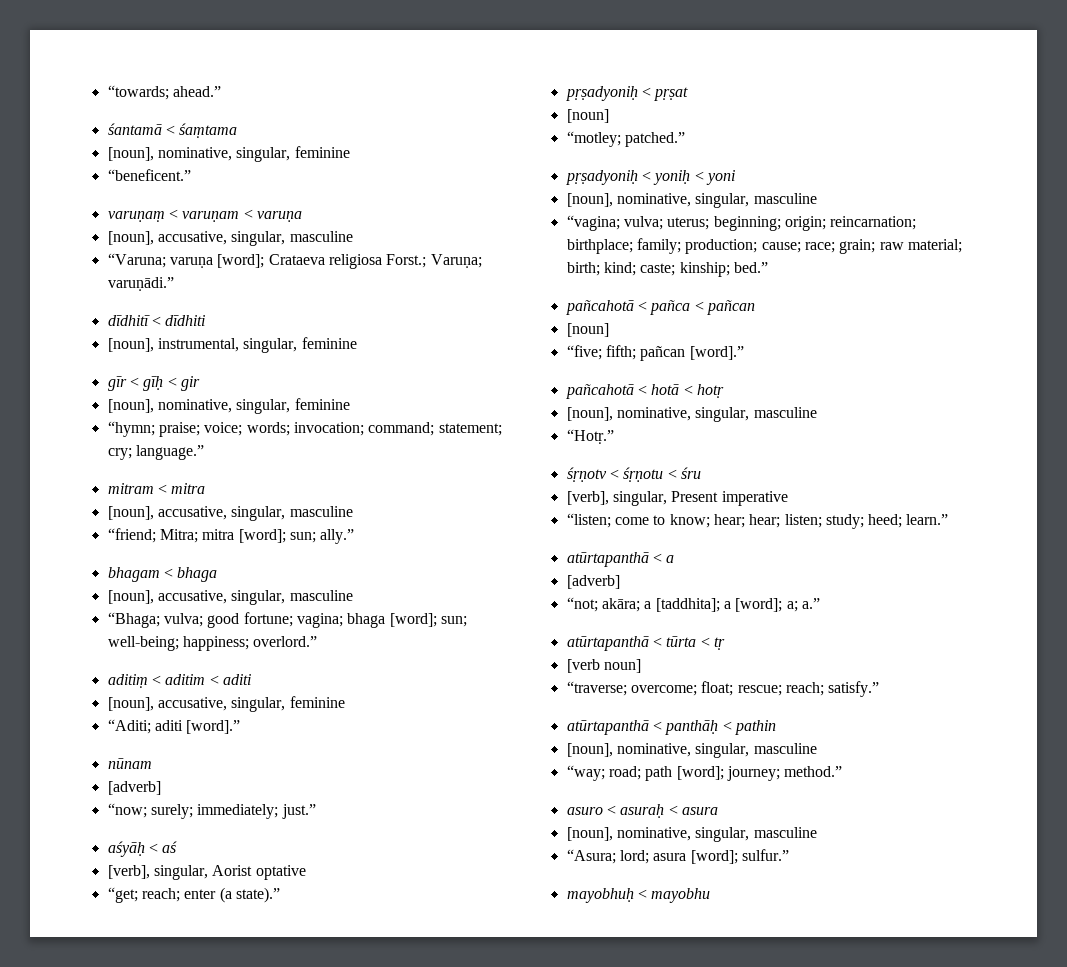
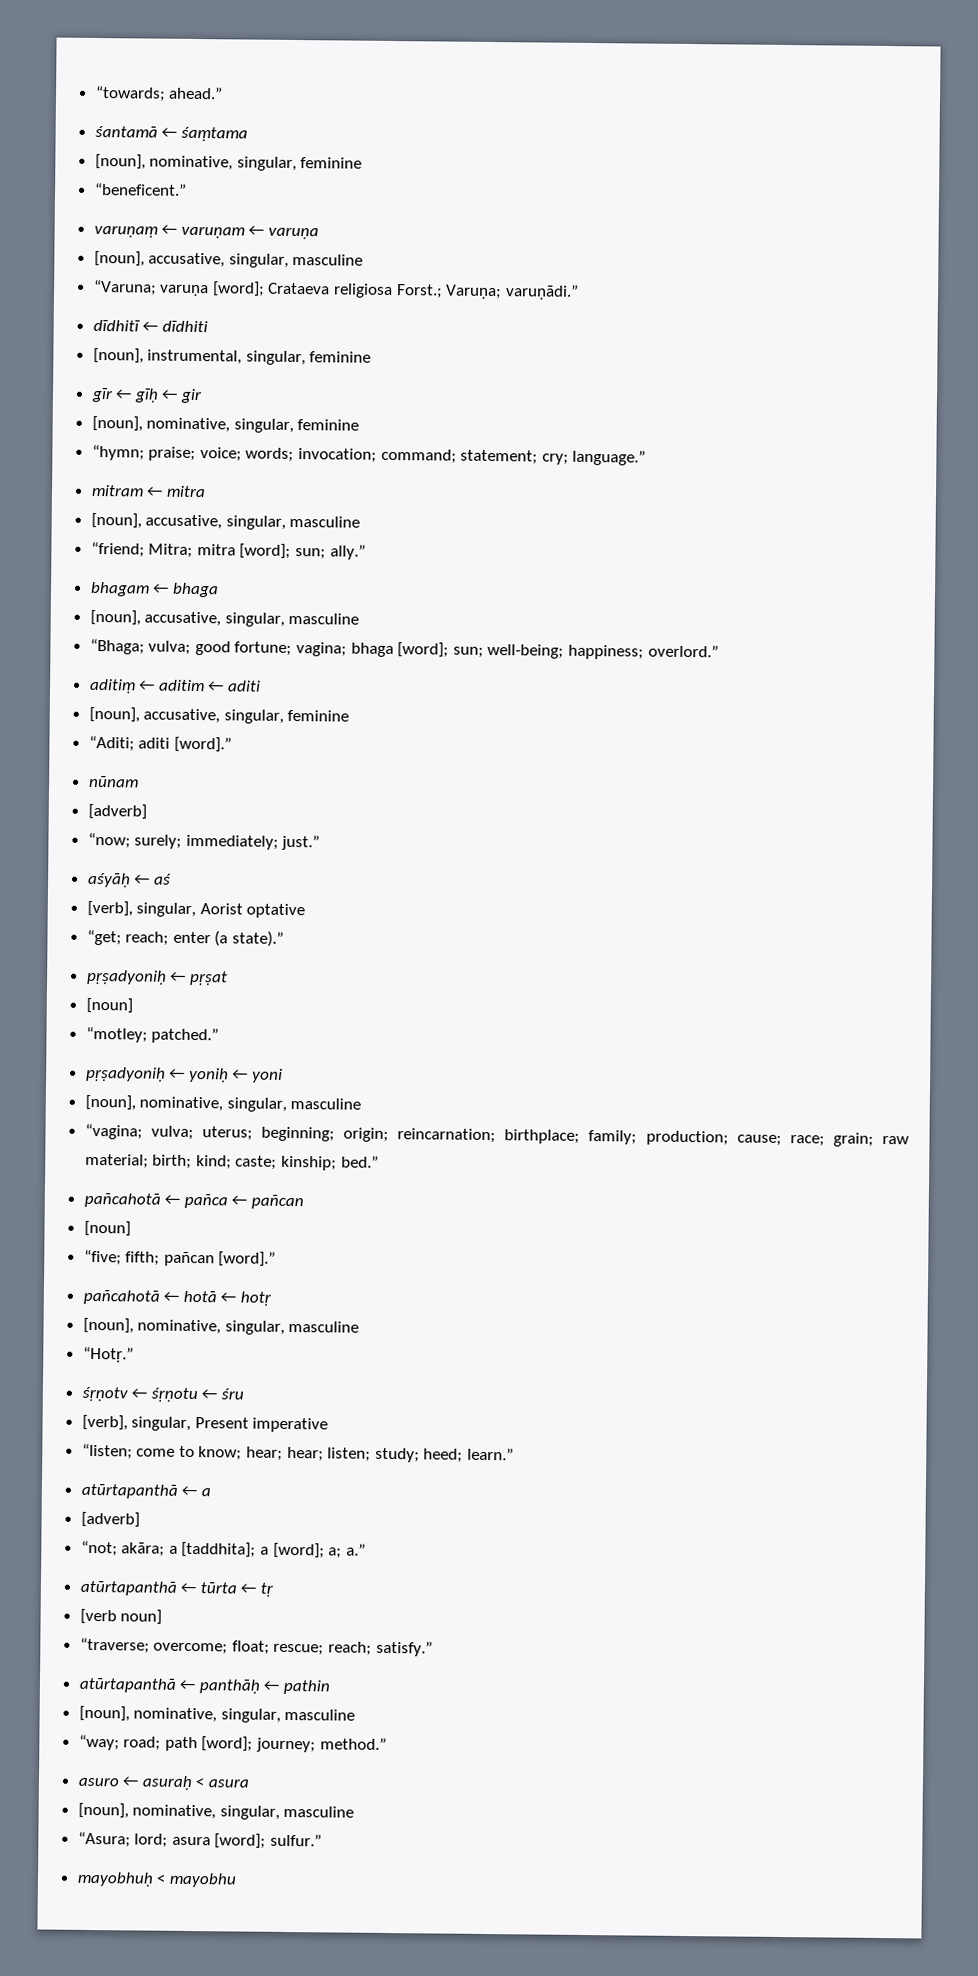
[165,125,175,135] < -> [161,127,178,138] ←
[168,209,253,222] < varuṇam < -> [161,224,265,239] ← varuṇam ←
[151,316,161,326] < -> [142,321,159,332] ←
[129,376,177,391] < gīḥ < -> [115,388,179,403] ← gīḥ ←
[157,484,167,494] < -> [146,486,164,497] ←
[163,568,173,578] < -> [152,583,170,594] ←
[151,674,219,685] < aditim < -> [138,679,225,692] ← aditim ←
[148,843,158,853] < -> [134,874,151,885] ←
[641,87,651,97] < -> [170,971,187,982] ←
[641,170,704,185] < yoniḥ < -> [169,1067,249,1083] ← yoniḥ ←
[637,300,704,315] < pañca < -> [164,1193,248,1209] ← pañca ←
[637,384,693,395] < hotā < -> [163,1290,237,1303] ← hotā ←
[609,467,677,482] < śṛṇotu < -> [131,1387,218,1403] ← śṛṇotu ←
[652,553,662,563] < -> [181,1485,198,1497] ←
[652,636,710,647] < tūrta < -> [180,1582,257,1594] ← tūrta ←
[652,720,732,735] < panthāḥ < -> [179,1679,280,1694] ← panthāḥ ←
[606,805,616,815] < -> [122,1776,140,1787] ←

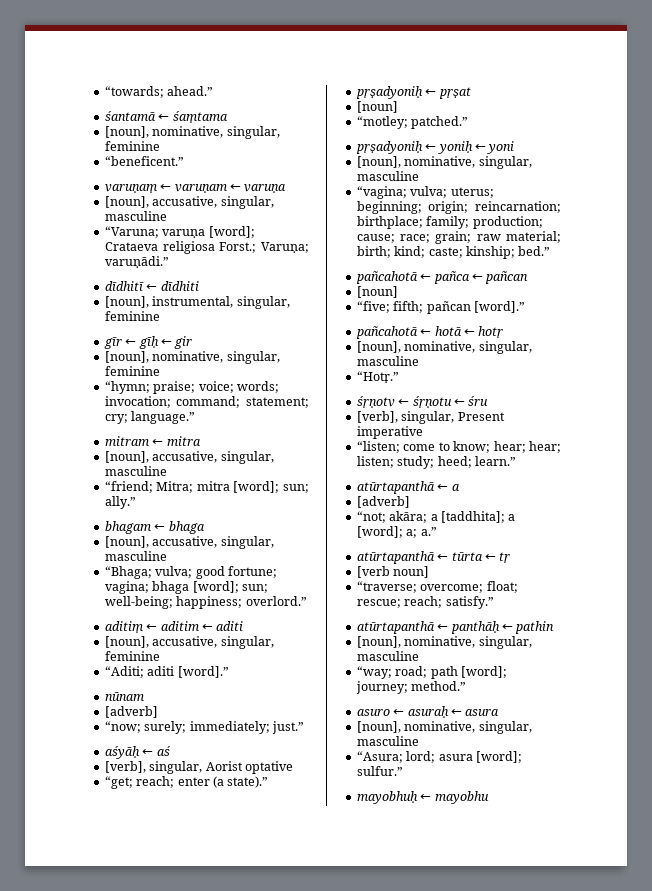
[195,1778,205,1788] < -> [450,709,462,716] ←
[156,1874,167,1884] < -> [420,794,432,801] ←

